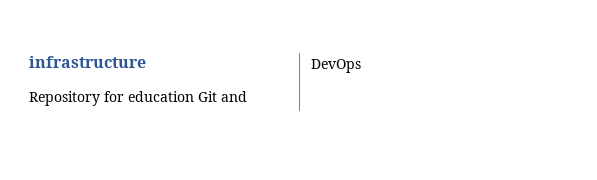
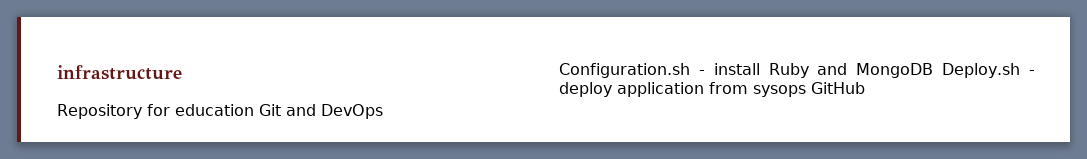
(361, 66) none -> [559,63,1035,78] [559,82,865,97] // Configuration.sh - install Ruby and MongoDB Deploy.sh - deploy application from sysops GitHub

